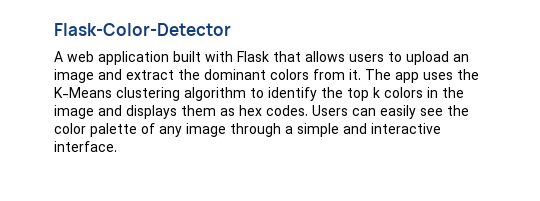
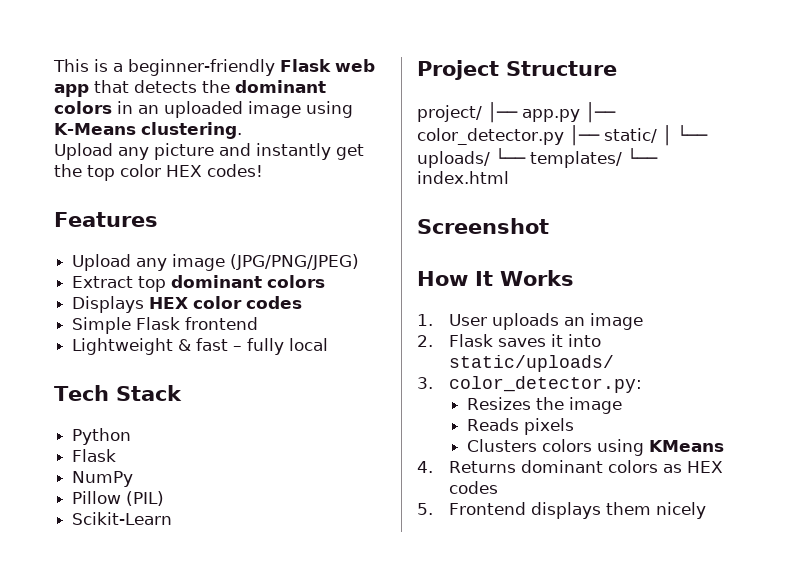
[54,23,231,36] [54,51,469,65] [54,69,479,83] [54,87,464,101] [54,105,469,119] [54,123,441,137] [54,141,117,152] Flask-Color-Detector // A web application built with Flask that allows users to upload an image and extract the dominant colors from it. The app uses the K-Means clustering algorithm to identify the top k colors in the image and displays them as hex codes. Users can easily see the color palette of any image through a simple and interactive interface. -> [53,59,375,76] [54,80,326,97] [54,101,353,118] [54,122,242,139] [54,143,364,160] [54,164,263,181] [54,212,158,227] [72,254,360,271] [72,275,326,292] [72,296,303,313] [72,317,259,334] [72,338,329,355] [54,385,182,401] [72,428,132,445] [72,449,117,462] [72,471,134,487] [72,491,165,506] [72,512,173,525] [417,60,617,80] [417,102,616,123] [417,125,708,146] [417,148,658,168] [417,171,509,184] [417,218,549,234] [417,270,574,286] [417,313,643,330] [417,334,601,347] [448,355,614,372] [417,376,642,393] [466,397,622,414] [466,418,574,435] [466,439,724,456] [417,460,723,473] [448,481,498,494] [417,502,706,519] This is a beginner-friendly Flask web app that detects the dominant colors in an uploaded image using K-Means clustering. // Upload any picture and instantly get the top color HEX codes! // Features // Upload any image (JPG/PNG/JPEG) // Extract top dominant colors // Displays HEX color codes // Simple Flask frontend // Lightweight & fast – fully local // Tech Stack // Python // Flask // NumPy // Pillow (PIL) // Scikit-Learn // Project Structure // project/ │── app.py │── color_detector.py │── static/ │ └── uploads/ └── templates/ └── index.html // Screenshot // How It Works // 1. User uploads an image // 2. Flask saves it into static/uploads/ // 3. color_detector.py: // Resizes the image // Reads pixels // Clusters colors using KMeans // 4. Returns dominant colors as HEX codes // 5. Frontend displays them nicely

